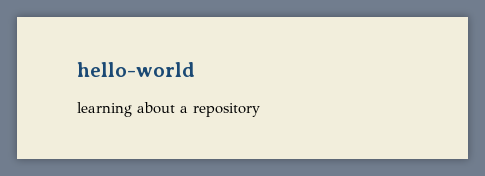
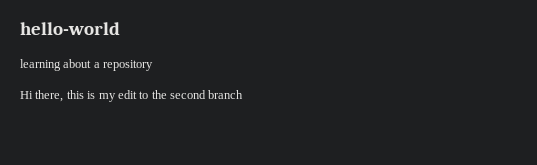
(260, 110) none -> [20,90,244,102] // Hi there, this is my edit to the second branch

